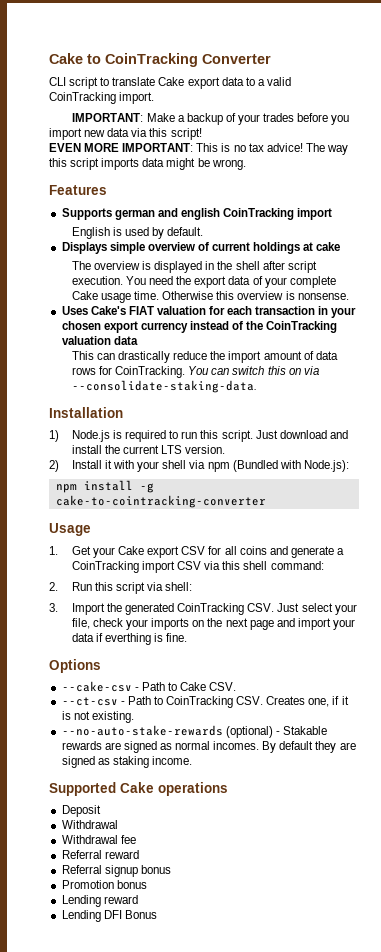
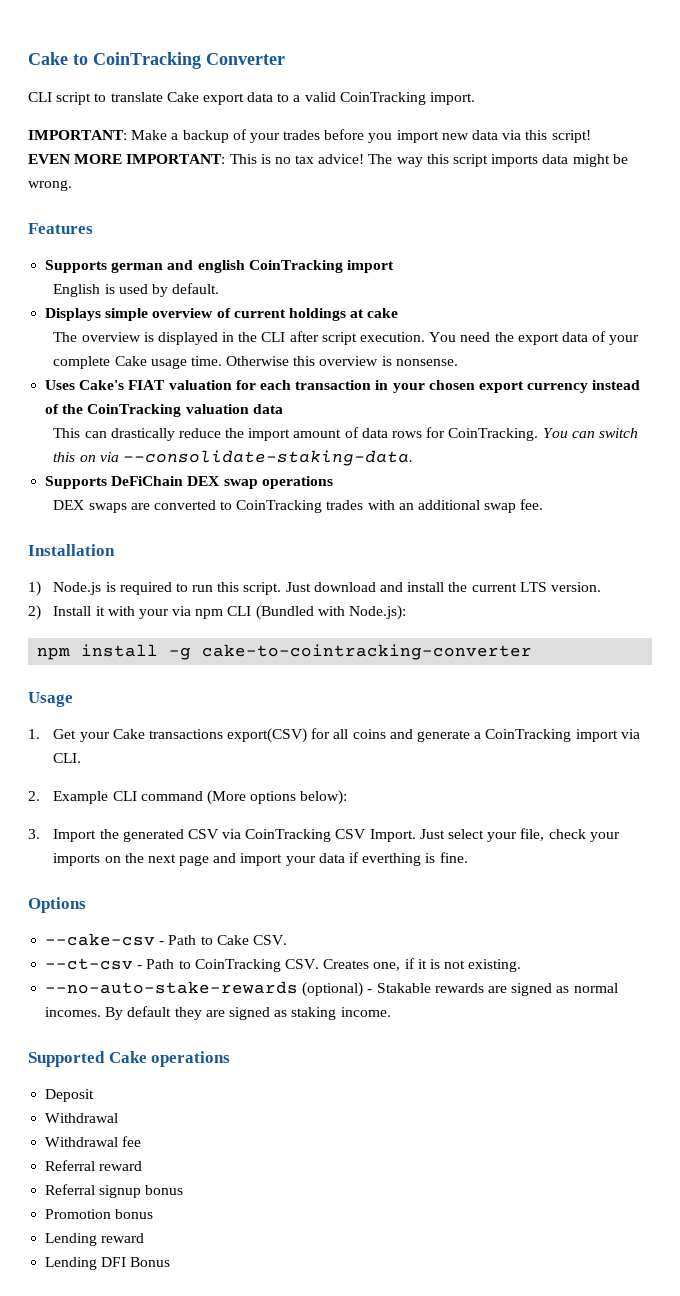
[235,261,260,270] shell -> [261,332,286,342] CLI
(257, 386) none -> [45,476,333,489] [53,499,544,513] // Supports DeFiChain DEX swap operations // DEX swaps are converted to CoinTracking trades with an additional swap fee.
[162,460,187,469] shell -> (169, 614) none
(230, 467) none -> [227,606,252,616] CLI
[147,546,206,558] export CSV -> [148,728,308,743] transactions export(CSV)
[177,561,324,570] [49,582,193,594] CSV via this shell command: // 2. Run this script via shell: -> [620,729,640,739] [53,753,82,763] [28,790,348,805] via CLI. // 2. Example CLI command (More options below):
[177,603,275,615] CoinTracking CSV. -> [187,829,416,842] CSV via CoinTracking CSV Import.

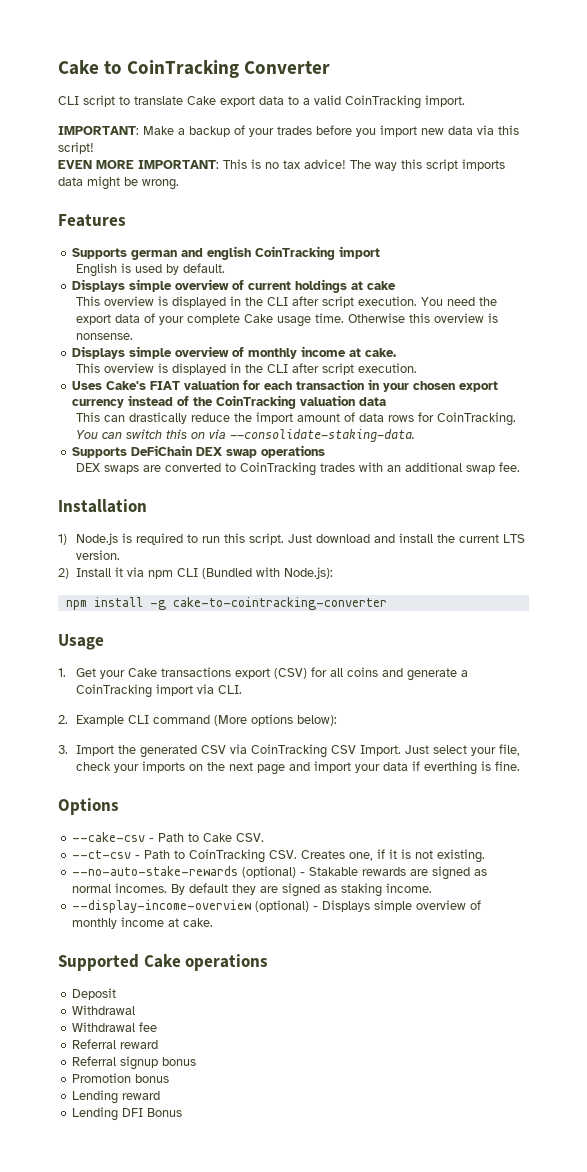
[53,332,78,342] The -> [76,296,101,306] This
(458, 362) none -> [72,346,397,359] [76,363,418,375] // Displays simple overview of monthly income at cake. // This overview is displayed in the CLI after script execution.
[107,606,169,619] with your -> (124, 572) none
[227,728,308,743] export(CSV) -> [235,668,308,679] export (CSV)
(391, 1012) none -> [72,900,482,913] [72,917,214,929] // --display-income-overview (optional) - Displays simple overview of monthly income at cake.

